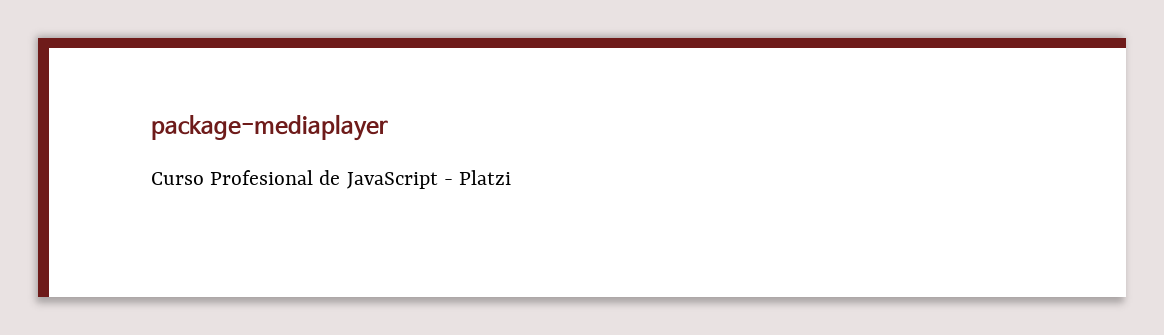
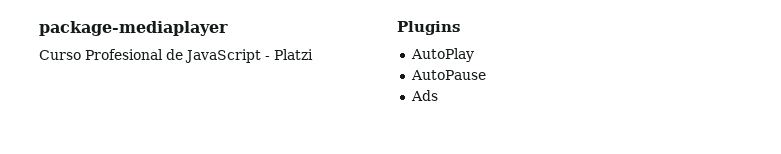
(512, 177) none -> [397,21,460,35] [410,48,474,62] [410,70,486,80] [410,90,438,101] // Plugins // AutoPlay // AutoPause // Ads

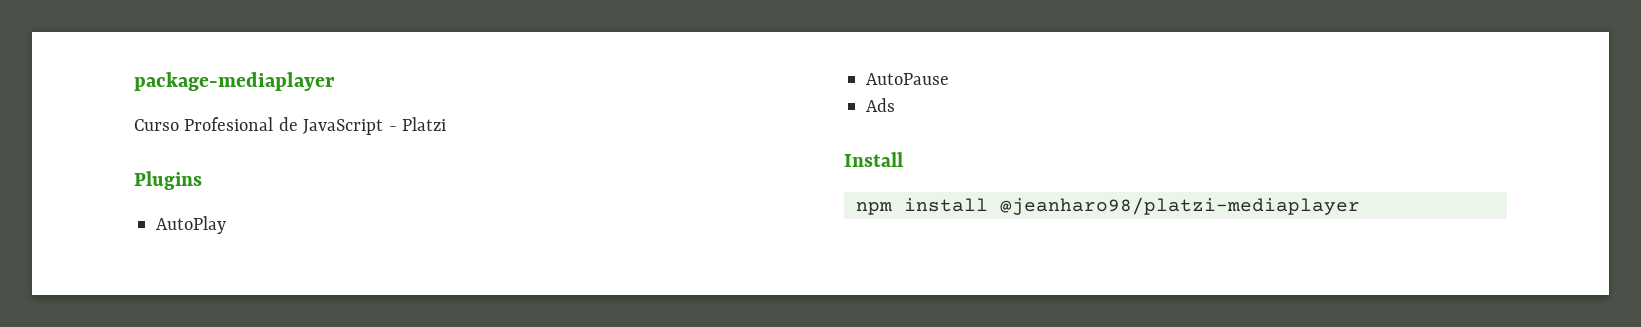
(438, 95) none -> [844,152,903,167] [856,197,1360,215] // Install // npm install @jeanharo98/platzi-mediaplayer

